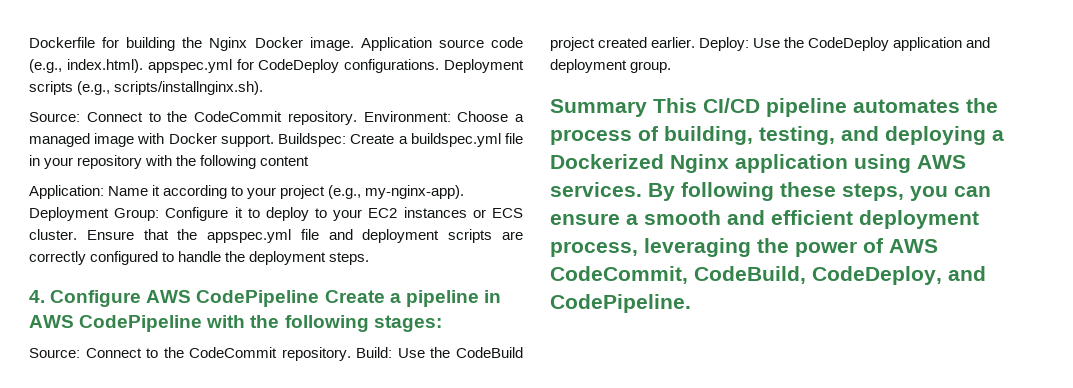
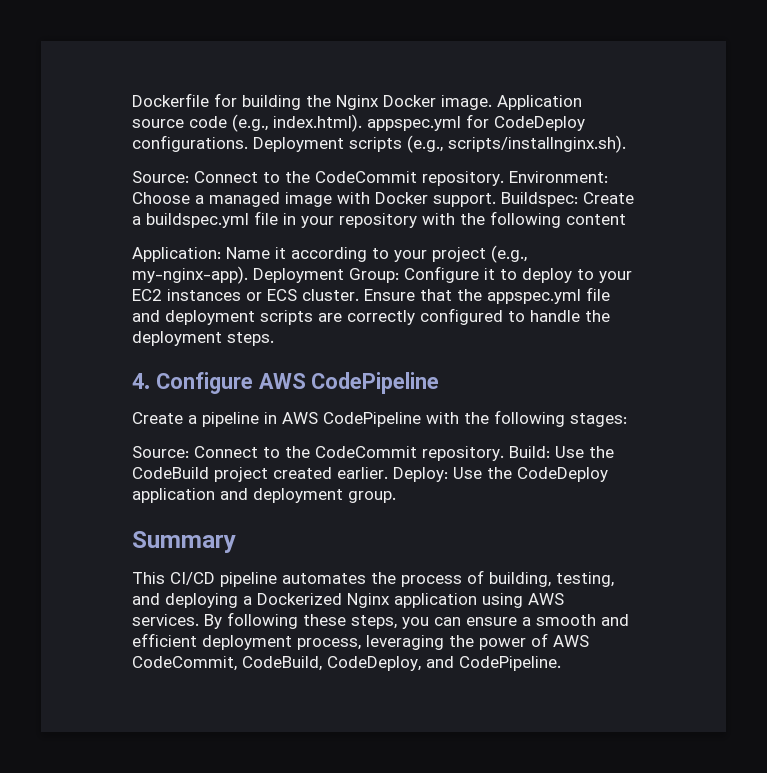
(320, 298) none -> (440, 383) //
(647, 108) none -> (236, 542) //

